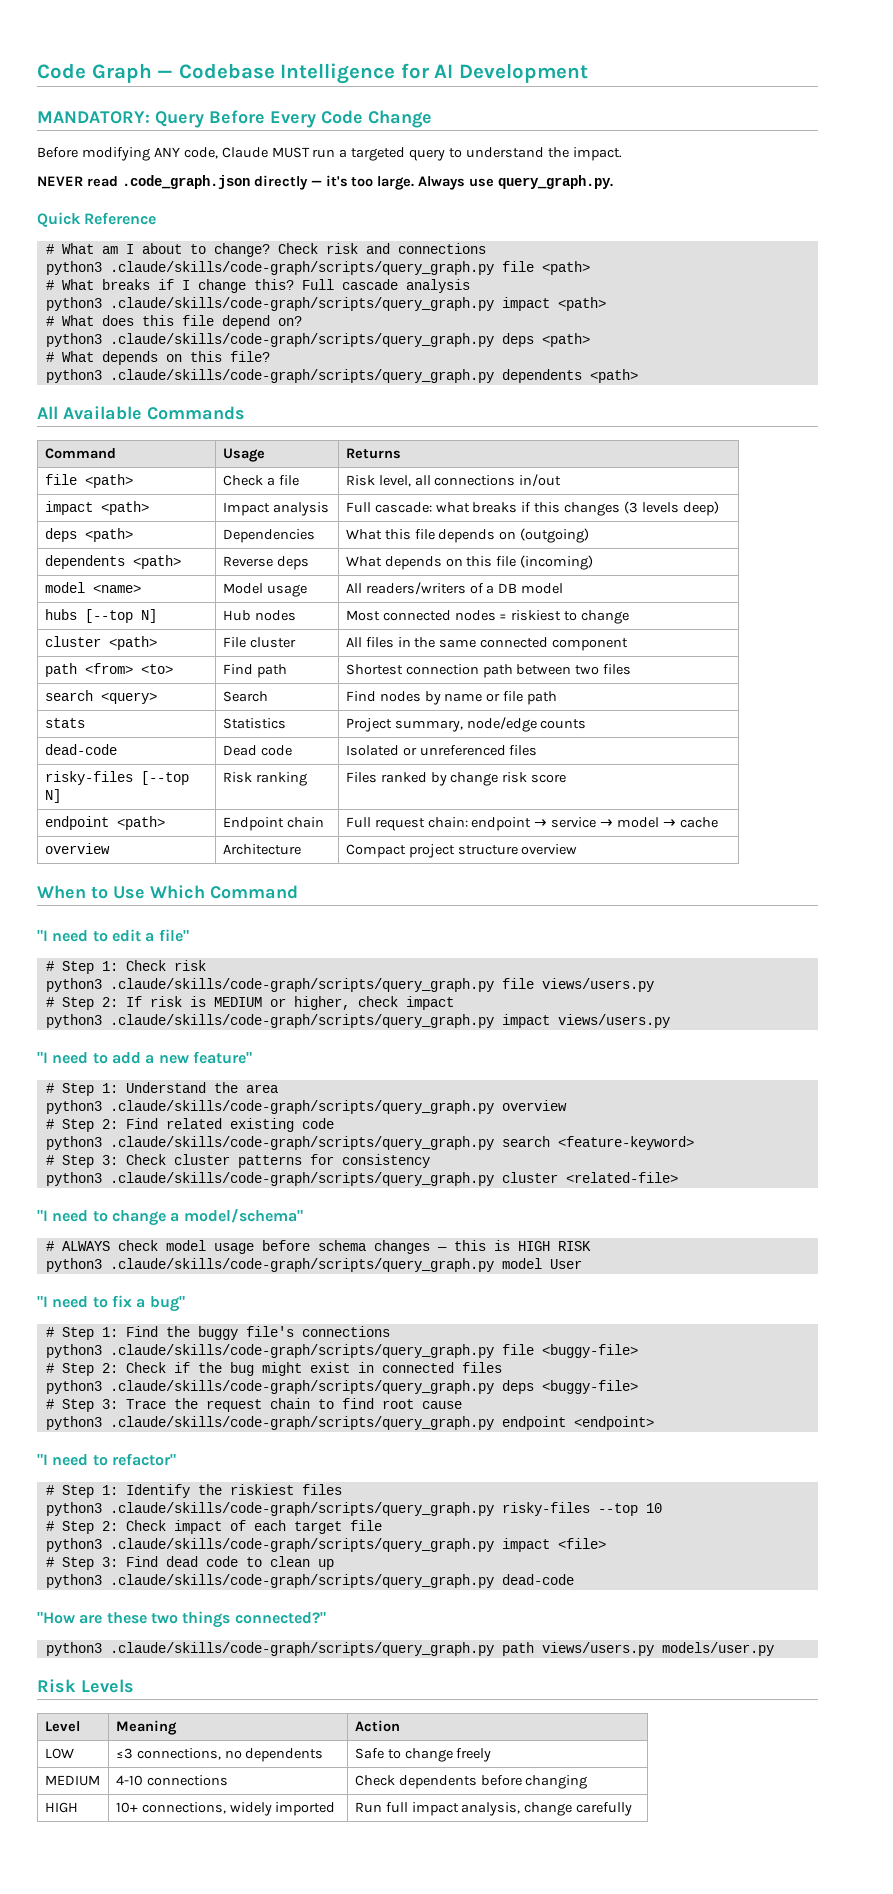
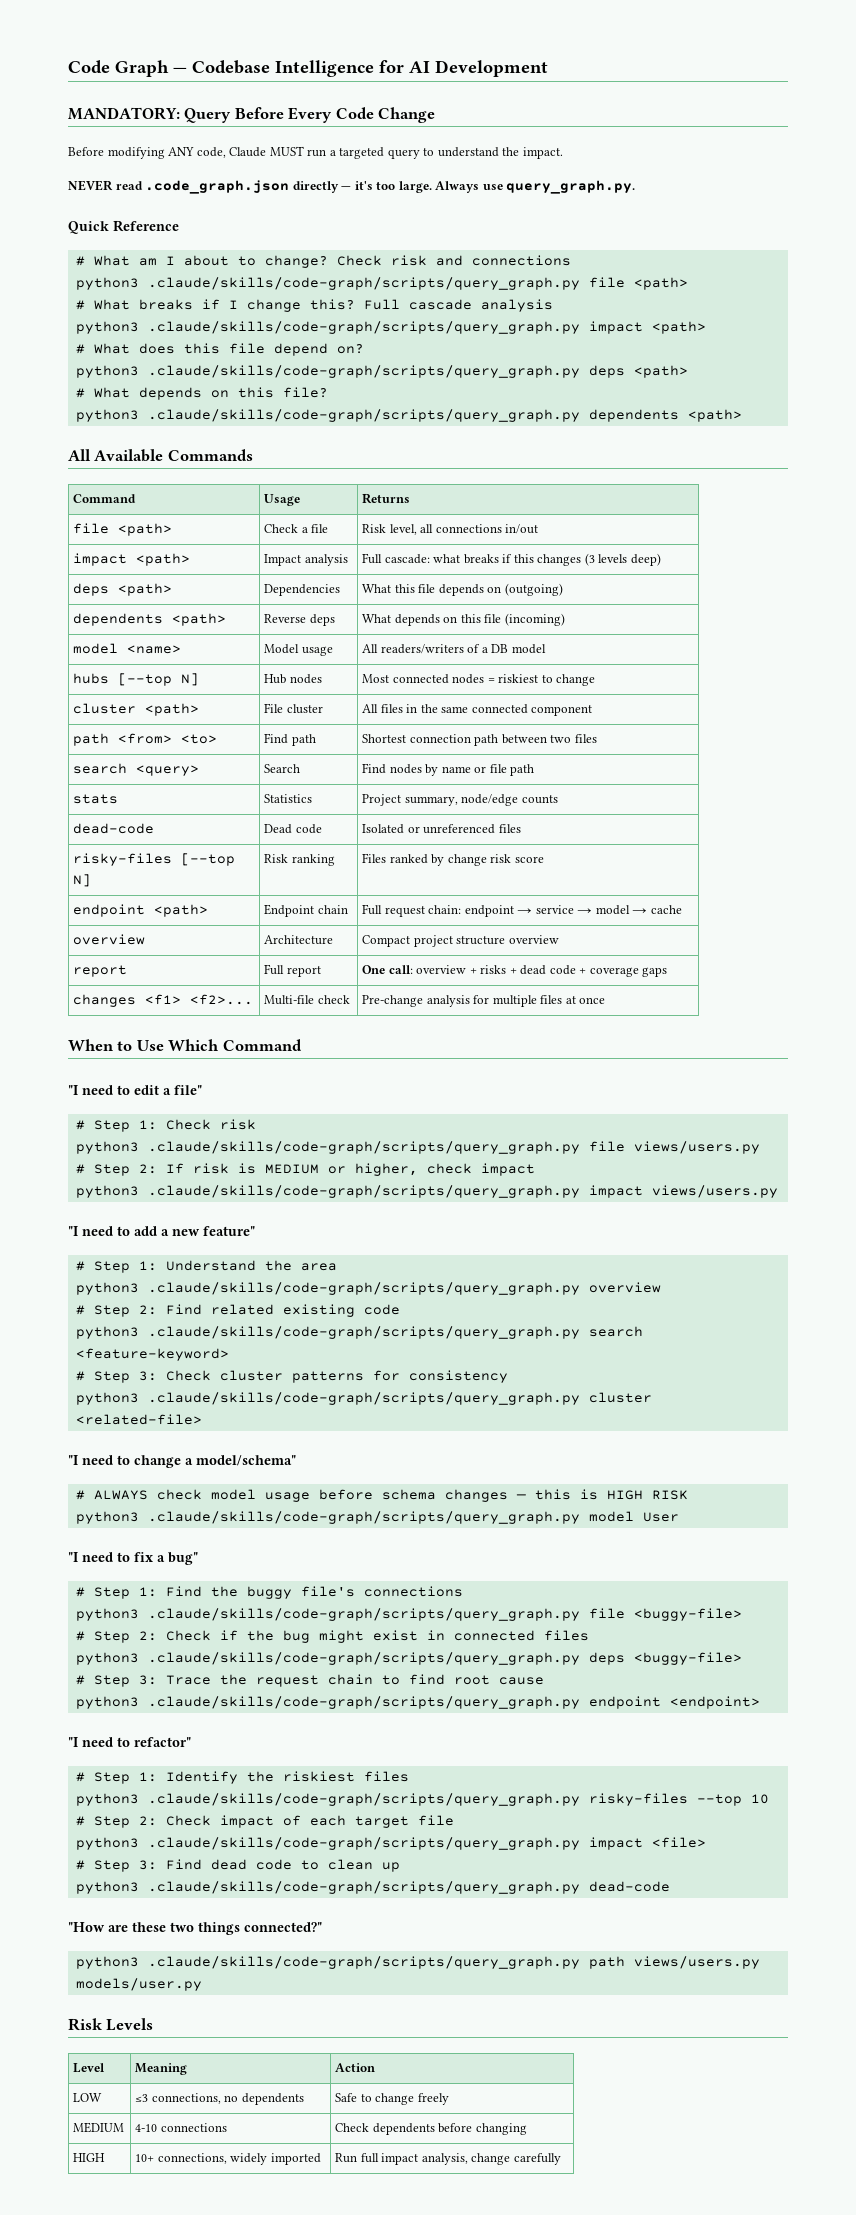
(578, 849) none -> [73,965,128,977] [264,964,321,977] [362,965,668,977] [73,994,254,1007] [264,995,350,1005] [362,995,606,1007] // report | Full report | One call: overview + risks + dead code + coverage gaps // changes <f1> <f2>... | Multi-file check | Pre-change analysis for multiple files at once

